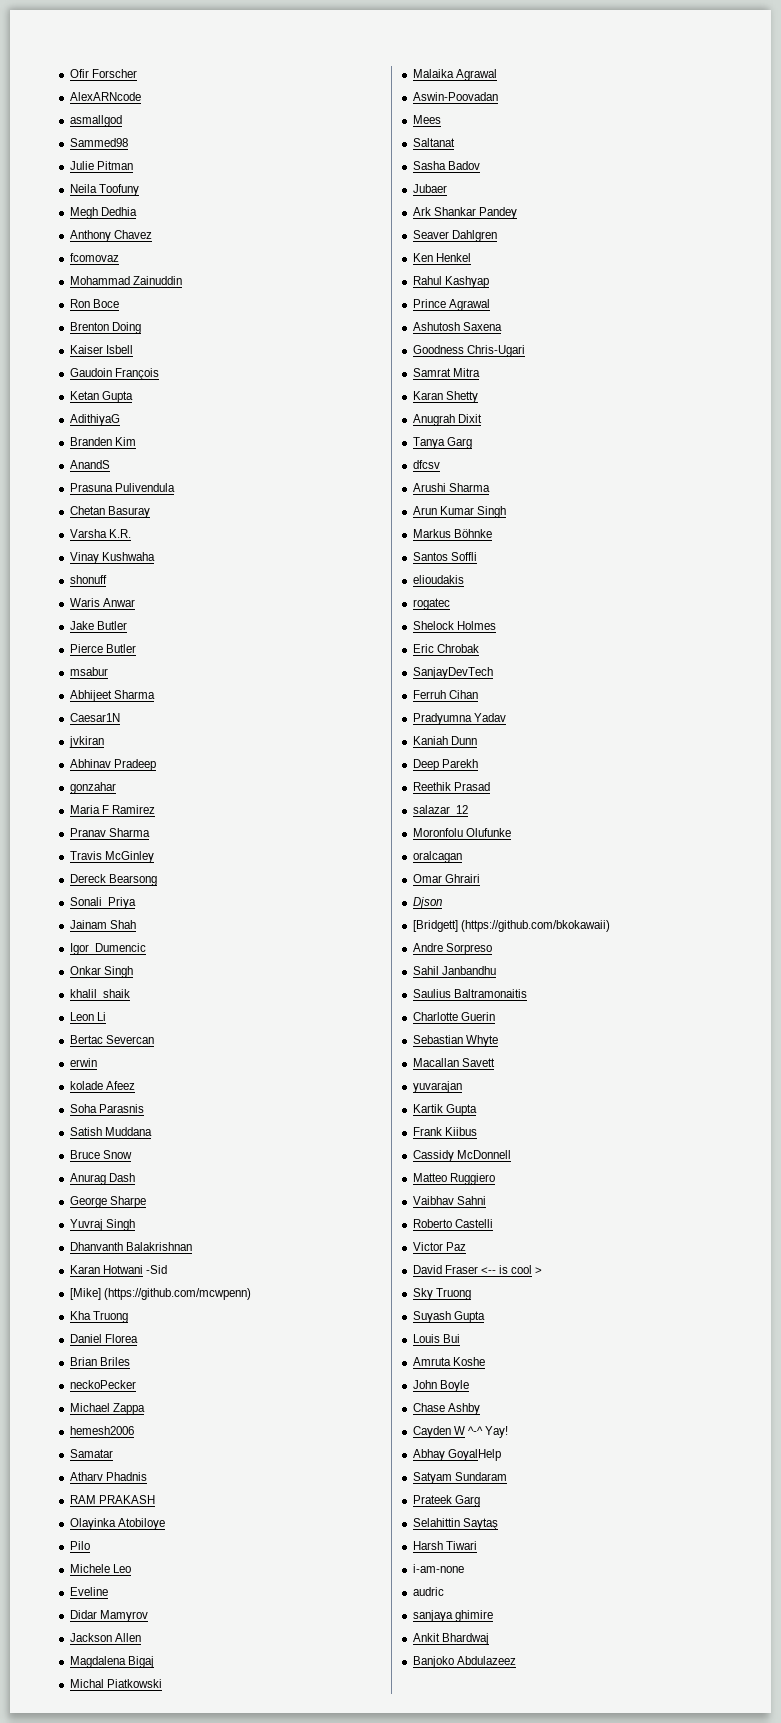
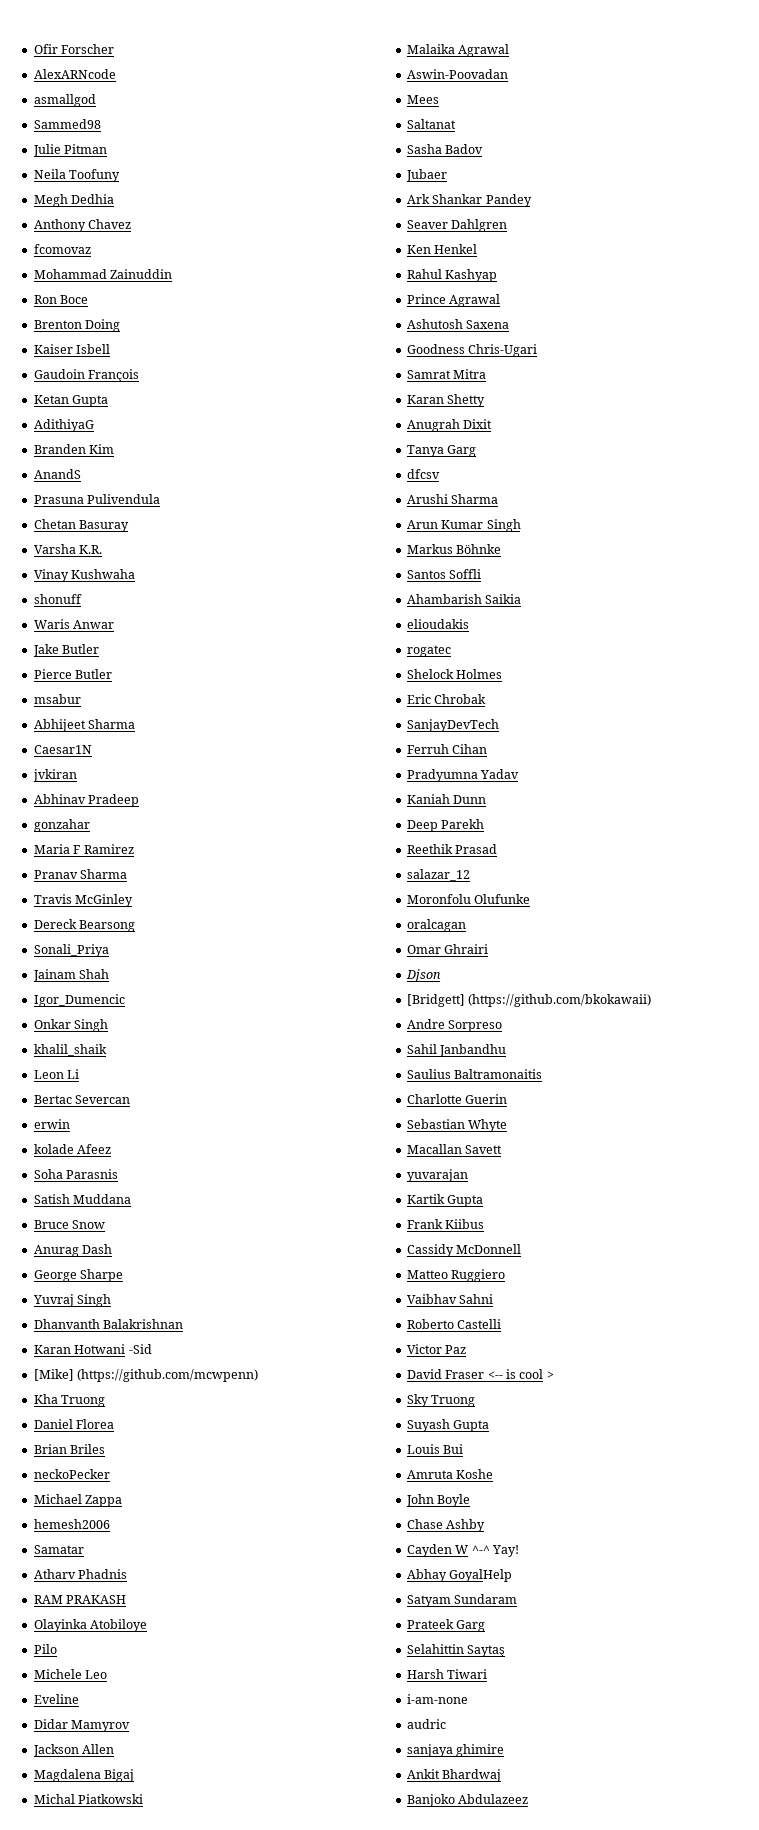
(477, 556) none -> [406,594,522,604] // Ahambarish Saikia

